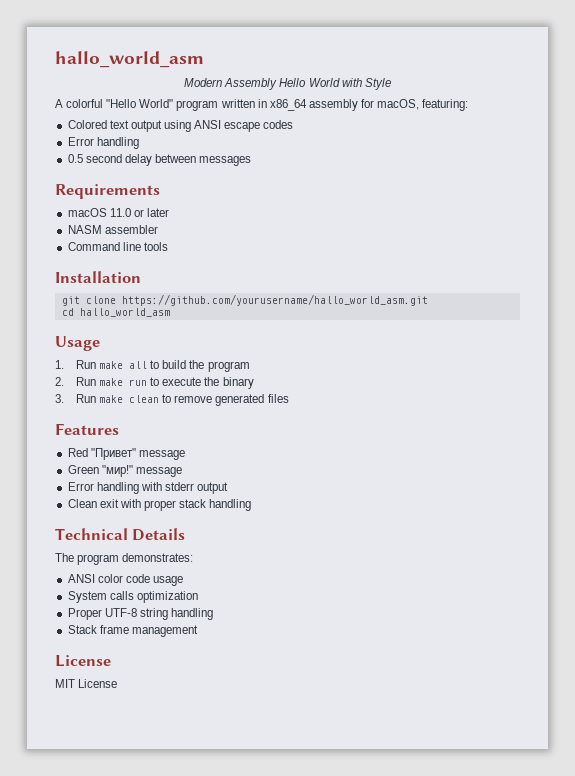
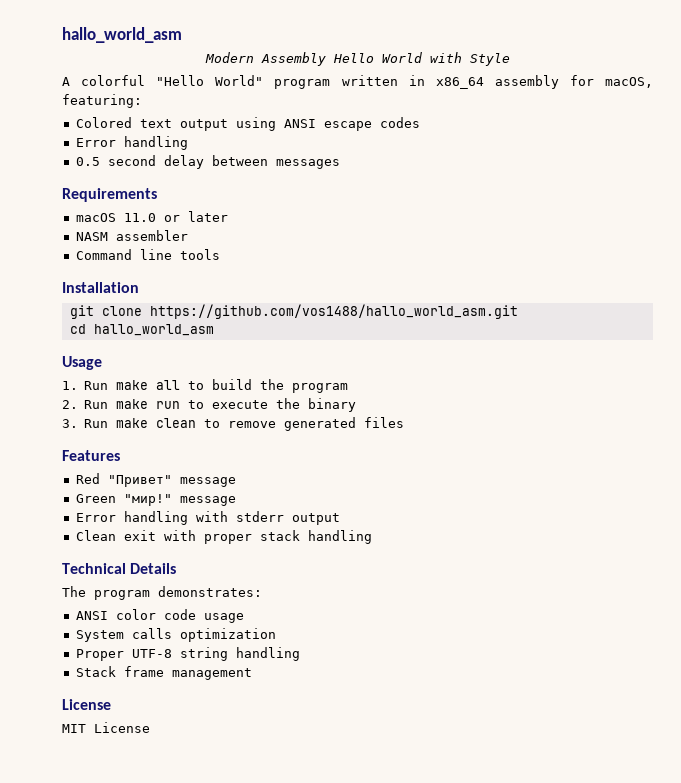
[121,294,428,306] https://github.com/yourusername/hallo_world_asm.git -> [149,304,518,319] https://github.com/vos1488/hallo_world_asm.git

